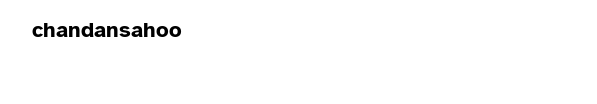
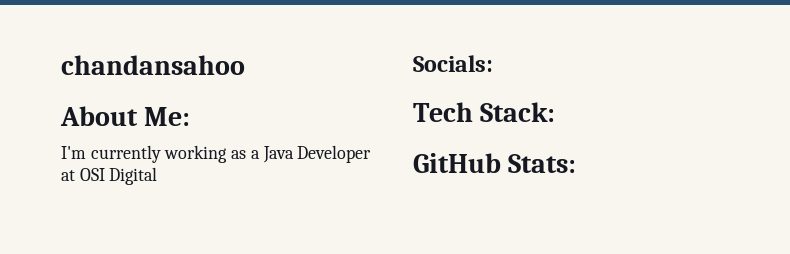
(182, 30) none -> [60,106,191,126] [61,145,372,163] [61,167,158,185] [413,55,493,72] [413,102,556,122] [413,153,577,173] // About Me: // I'm currently working as a Java Developer at OSI Digital // Socials: // Tech Stack: // GitHub Stats:

